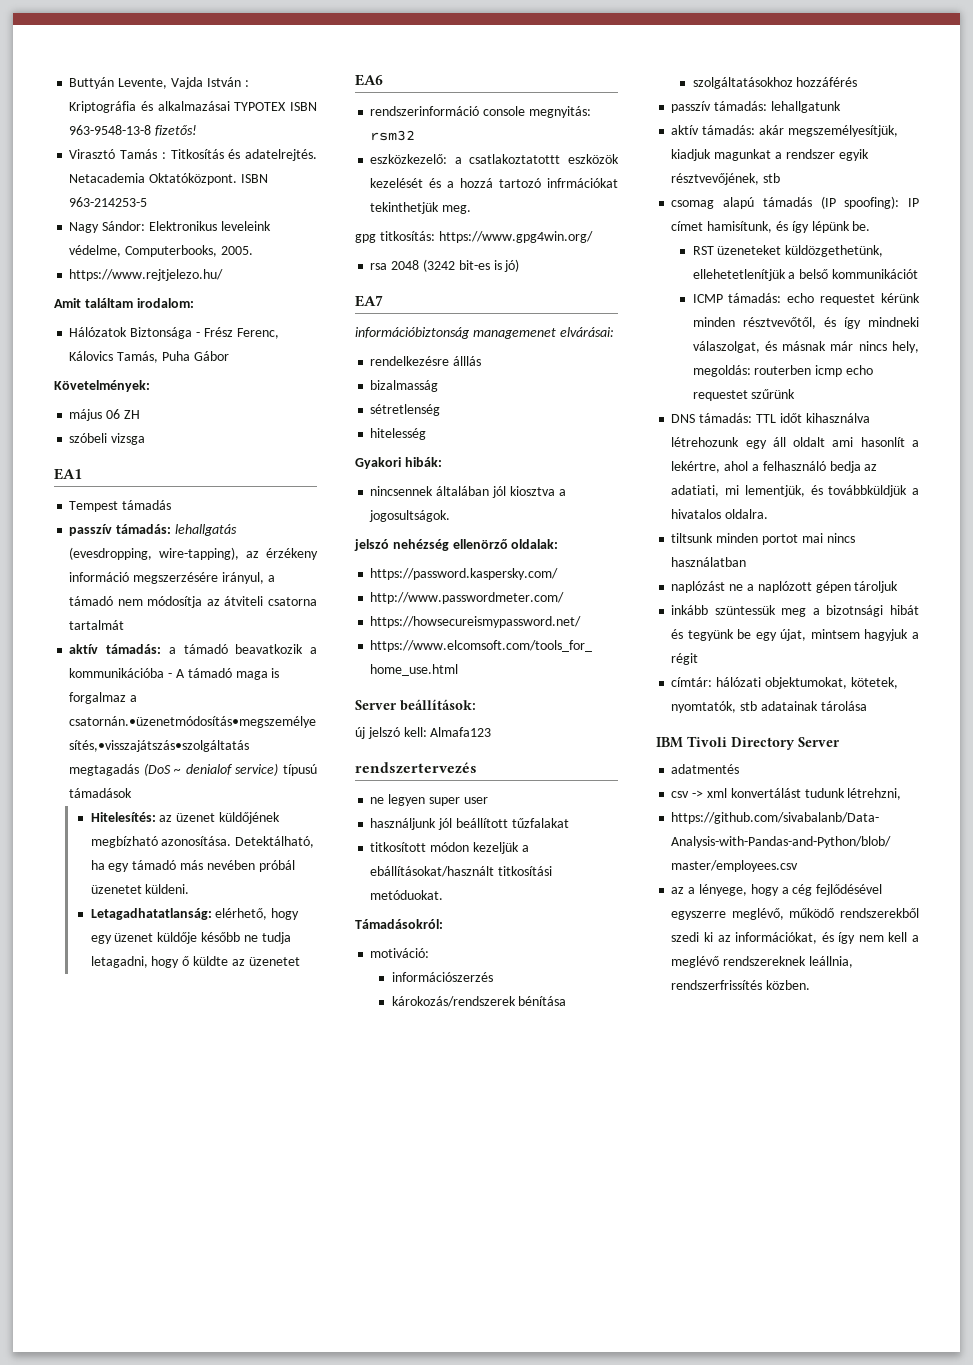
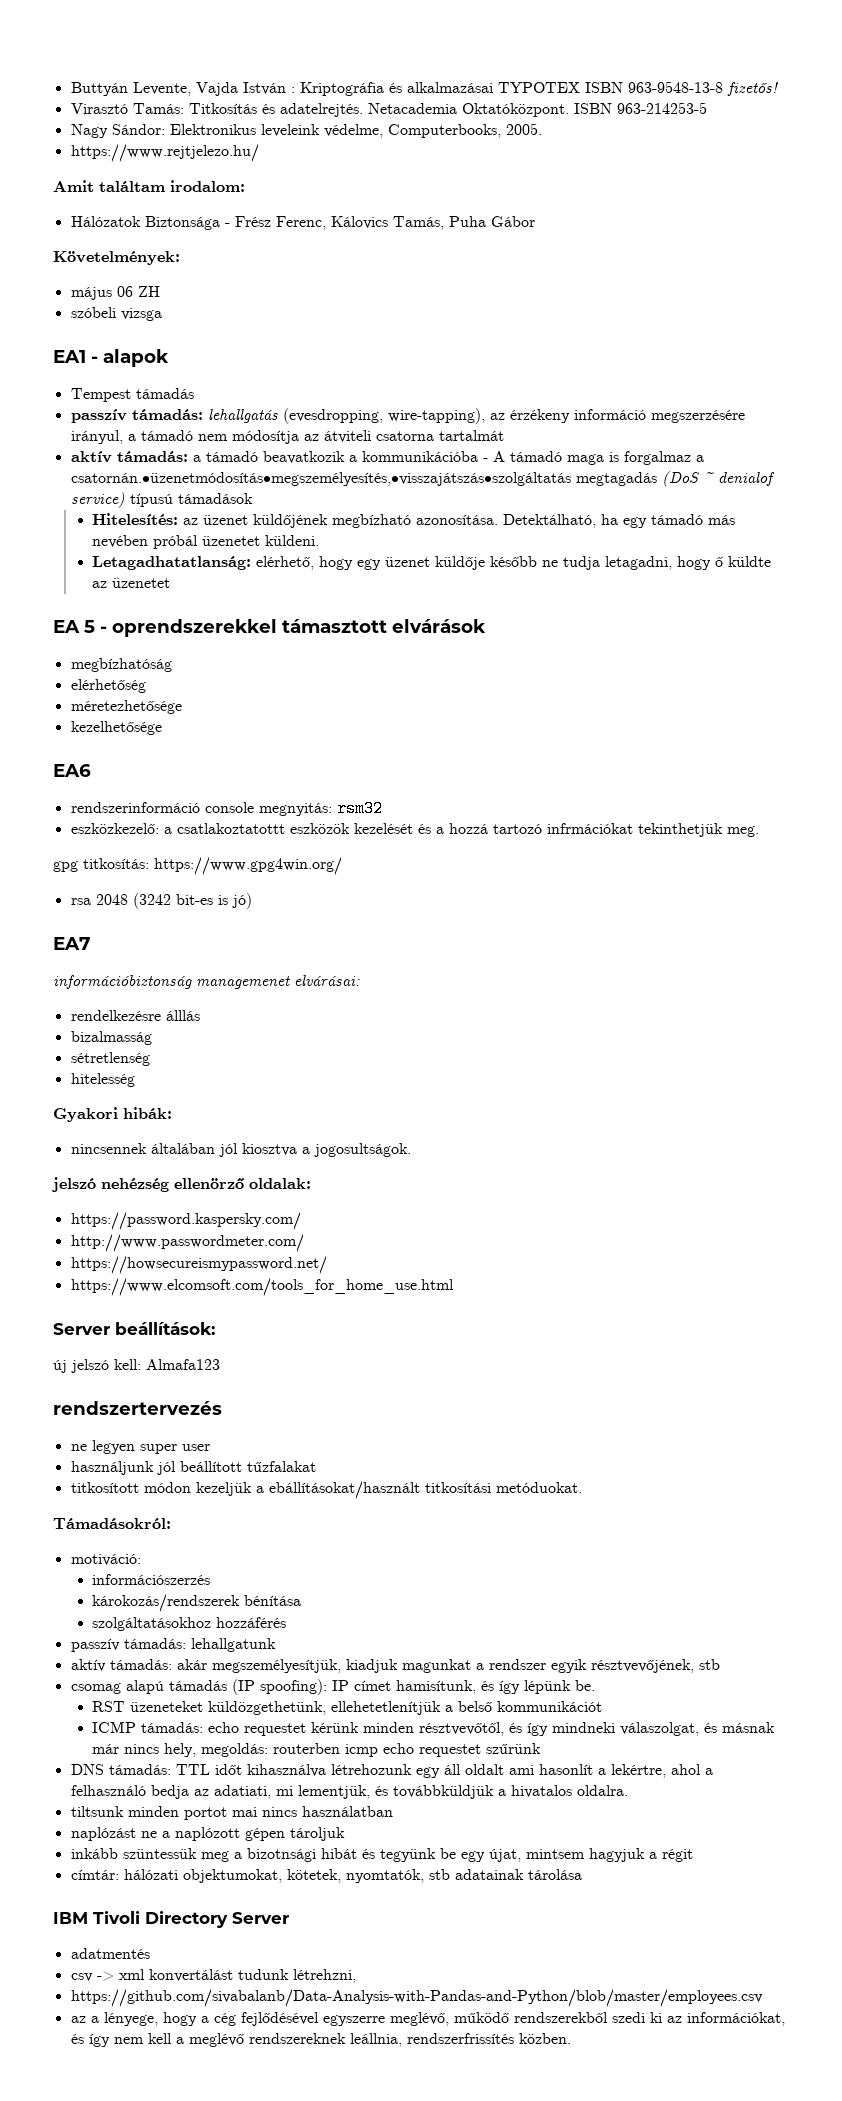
[120,149,166,159] Tamás : -> [132,103,184,114] Tamás:
(82, 474) none -> [91,349,169,367] - alapok
(300, 961) none -> [53,619,486,637] [70,658,172,672] [70,679,146,693] [70,700,182,714] [70,721,162,735] // EA 5 - oprendszerekkel támasztott elvárások // megbízhatóság // elérhetőség // méretezhetősége // kezelhetősége

